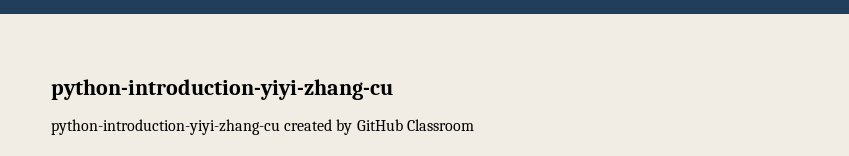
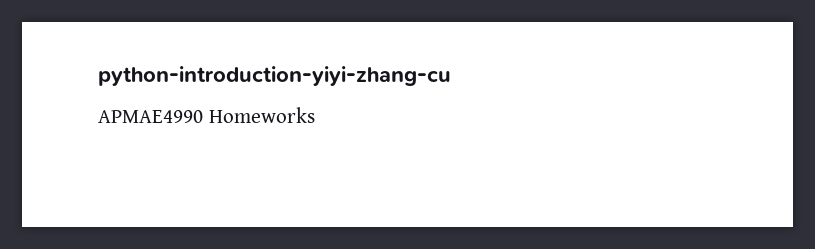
[51,119,474,135] python-introduction-yiyi-zhang-cu created by GitHub Classroom -> [98,107,315,123] APMAE4990 Homeworks

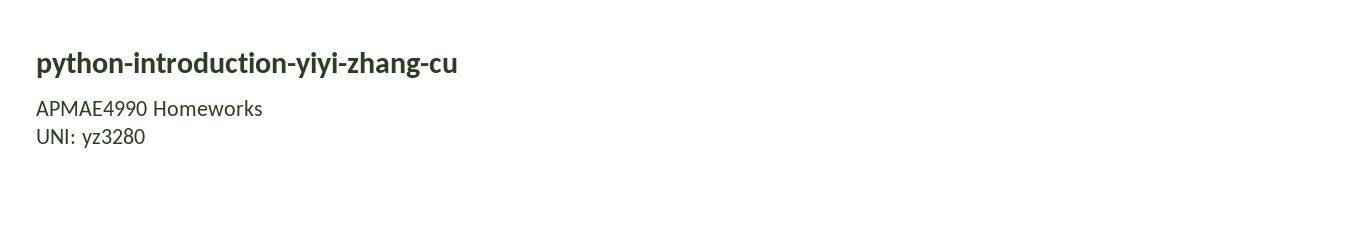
(315, 115) none -> [36,128,145,148] // UNI: yz3280

